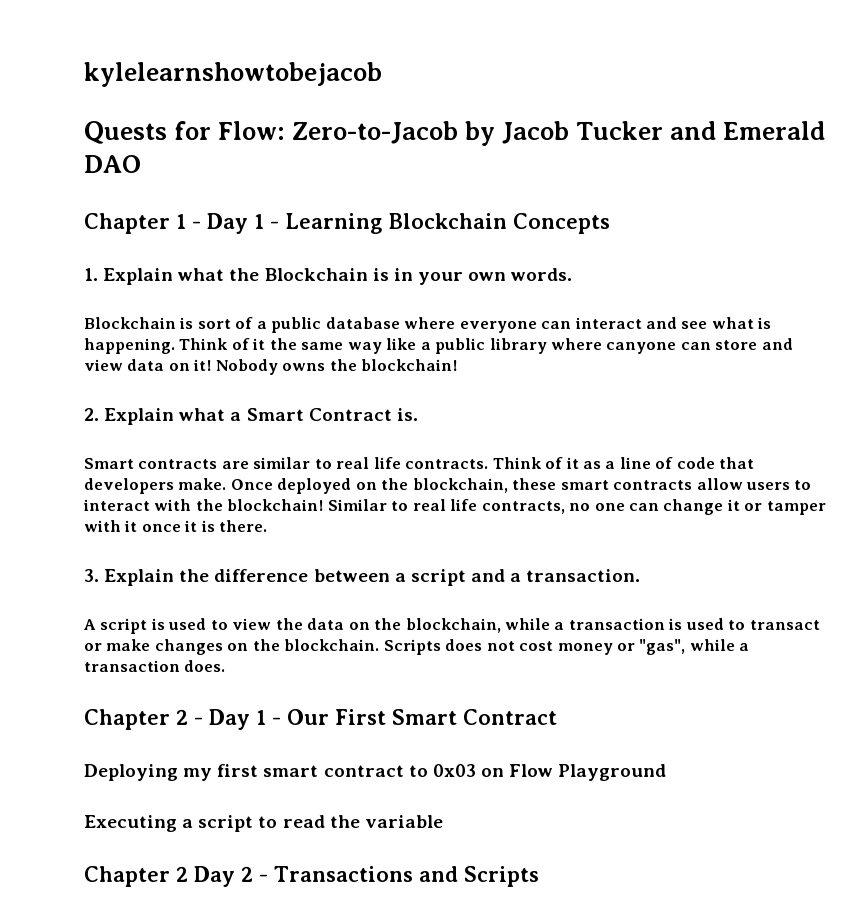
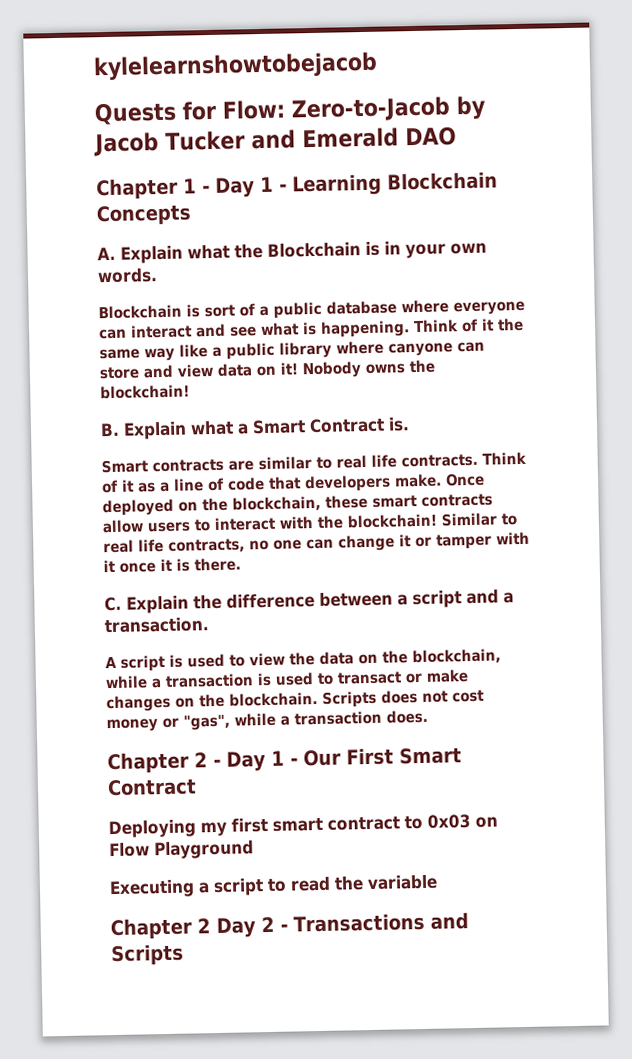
[84,268,98,281] 1. -> [97,246,116,261] A.
[84,408,99,421] 2. -> [100,422,120,437] B.
[84,569,99,582] 3. -> [104,596,122,612] C.

